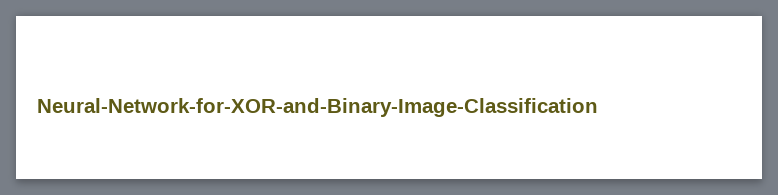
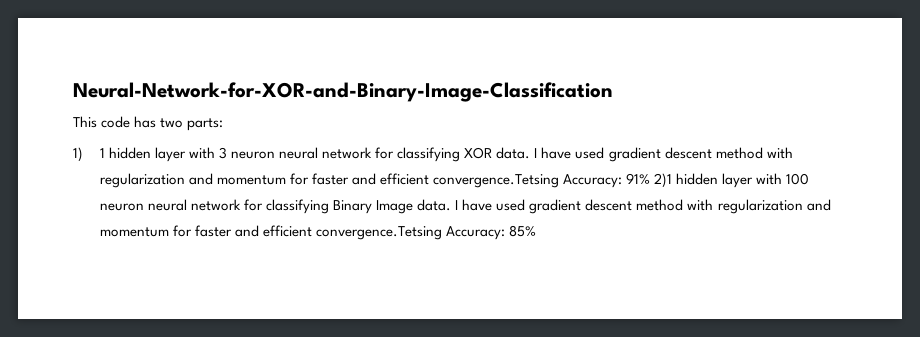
(598, 107) none -> [73,116,224,131] [73,147,793,162] [99,173,810,188] [99,199,831,214] [99,225,537,240] // This code has two parts: // 1) 1 hidden layer with 3 neuron neural network for classifying XOR data. I have used gradient descent method with regularization and momentum for faster and efficient convergence.Tetsing Accuracy: 91% 2)1 hidden layer with 100 neuron neural network for classifying Binary Image data. I have used gradient descent method with regularization and momentum for faster and efficient convergence.Tetsing Accuracy: 85%

